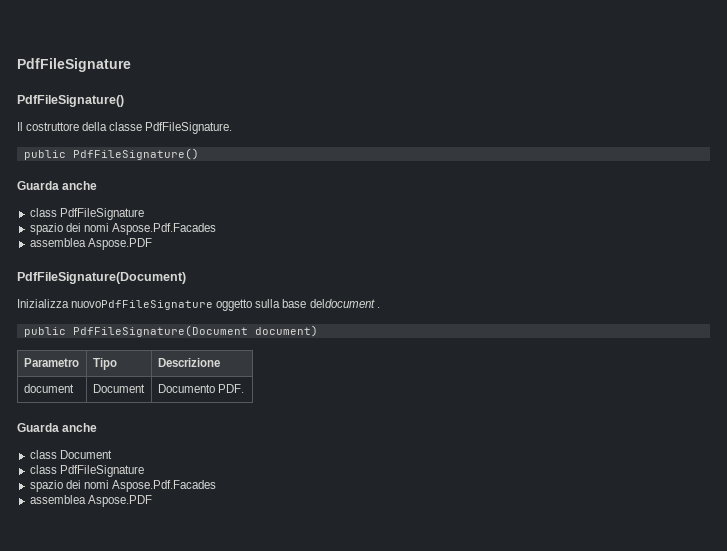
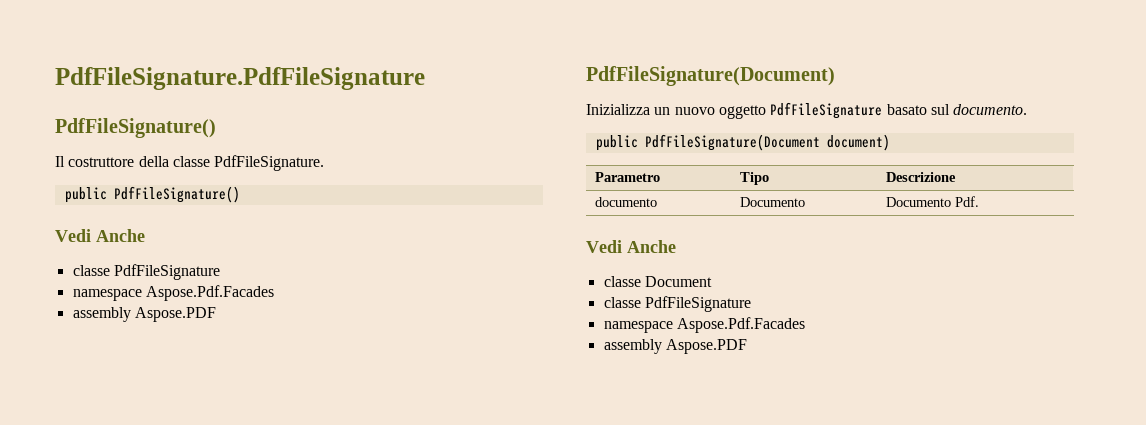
[17,58,131,72] PdfFileSignature -> [55,67,425,90] PdfFileSignature.PdfFileSignature
[17,181,98,190] [29,208,144,220] [29,223,216,235] [29,238,86,247] Guarda anche // class PdfFileSignature // spazio dei nomi Aspose.Pdf.Facades // assemblea -> [55,229,145,242] [72,264,220,280] [72,285,274,301] [72,307,131,322] Vedi Anche // classe PdfFileSignature // namespace Aspose.Pdf.Facades // assembly
[71,299,380,311] nuovoPdfFileSignature oggetto sulla base deldocument . -> [654,102,1028,119] un nuovo oggetto PdfFileSignature basato sul documento.
[23,384,74,393] [92,384,145,393] [157,384,244,393] [17,423,98,432] [29,450,57,459] document | Document | Documento PDF. // Guarda anche // class -> [595,197,658,207] [740,197,806,207] [886,196,980,207] [586,240,676,253] [603,276,641,287] documento | Documento | Documento Pdf. // Vedi Anche // classe
[29,465,144,477] [29,480,216,492] [29,495,86,504] class PdfFileSignature // spazio dei nomi Aspose.Pdf.Facades // assemblea -> [603,296,751,312] [603,317,805,333] [603,339,662,354] classe PdfFileSignature // namespace Aspose.Pdf.Facades // assembly

